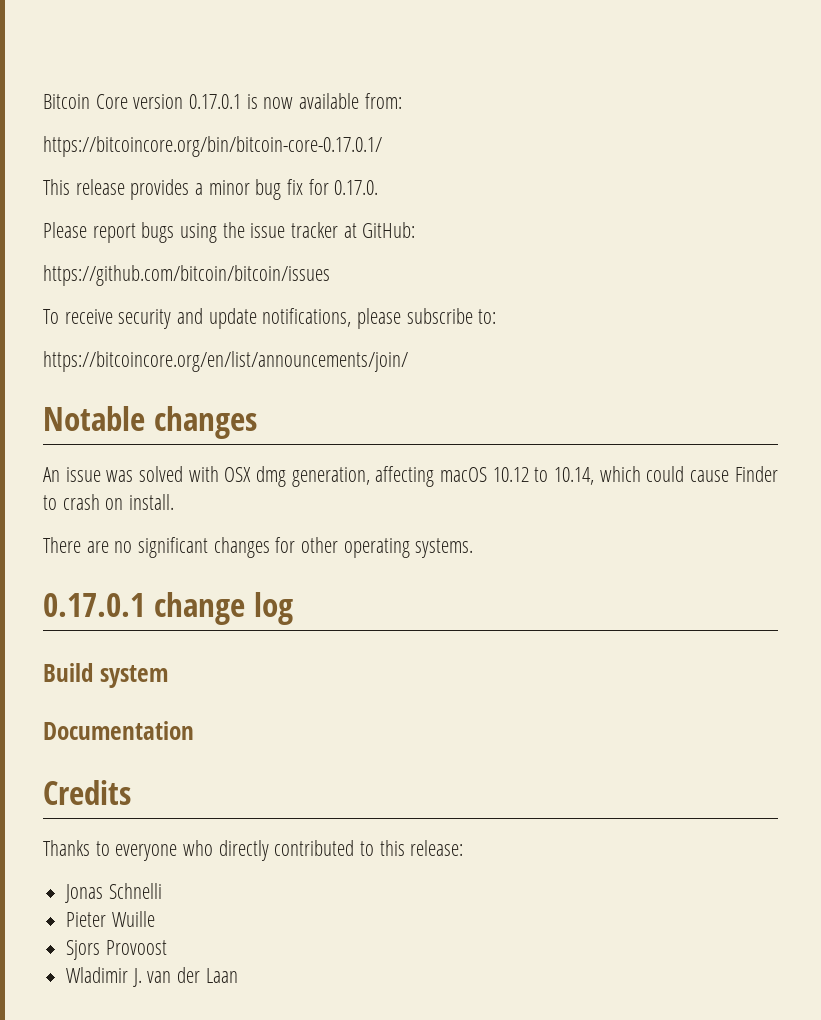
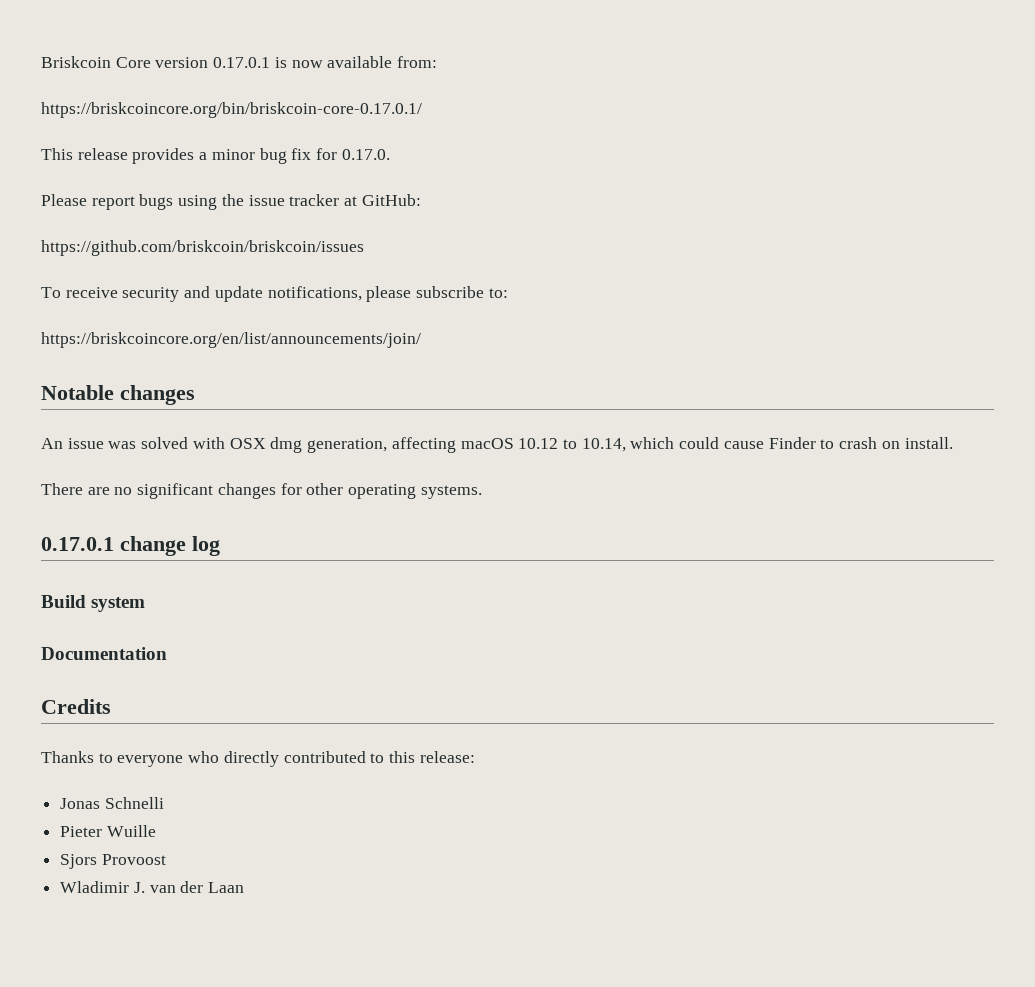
[43,94,90,109] Bitcoin -> [41,56,111,68] Briskcoin
[43,136,382,157] https://bitcoincore.org/bin/bitcoin-core-0.17.0.1/ -> [41,102,422,118] https://briskcoincore.org/bin/briskcoin-core-0.17.0.1/
[43,265,330,286] https://github.com/bitcoin/bitcoin/issues -> [41,240,364,256] https://github.com/briskcoin/briskcoin/issues
[43,351,408,372] https://bitcoincore.org/en/list/announcements/join/ -> [41,332,421,348] https://briskcoincore.org/en/list/announcements/join/

